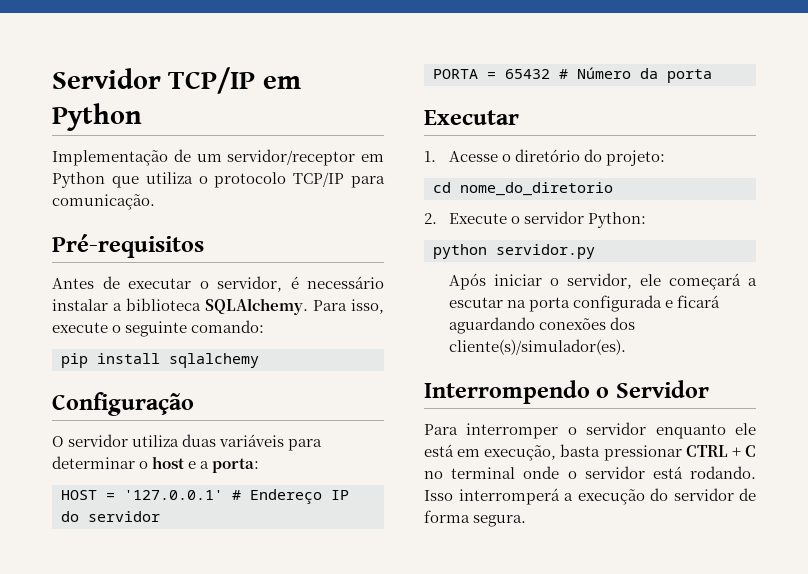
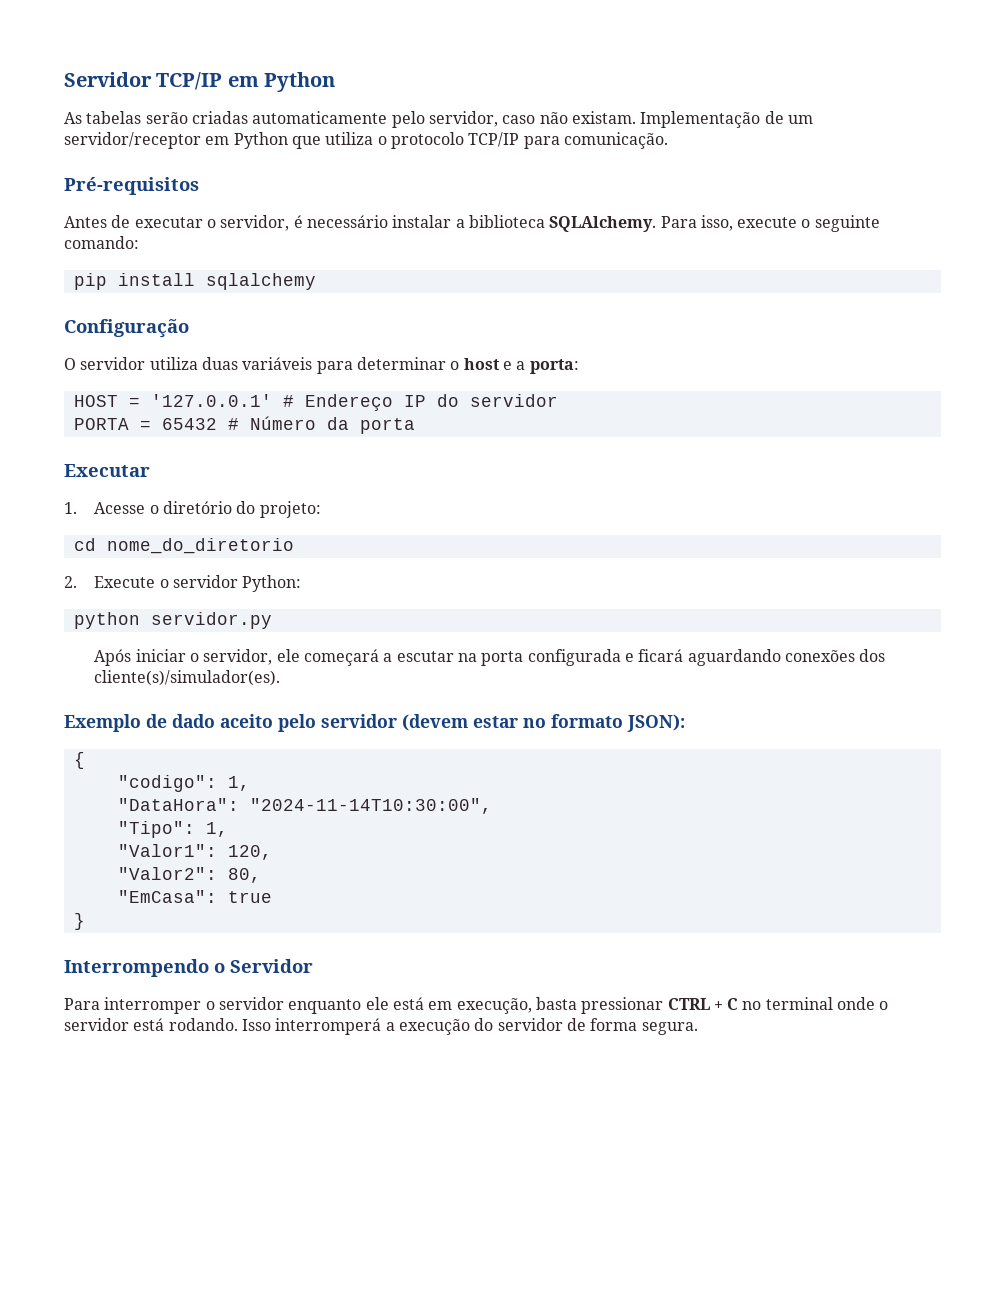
(142, 117) none -> [64,111,636,128] As tabelas serão criadas automaticamente pelo servidor, caso não existam.
(626, 347) none -> [64,714,685,732] [73,752,85,769] [117,775,250,792] [117,798,492,814] [117,821,228,838] [117,844,272,860] [117,867,261,883] [117,890,272,903] [73,913,85,930] // Exemplo de dado aceito pelo servidor (devem estar no formato JSON): // { // "codigo": 1, // "DataHora": "2024-11-14T10:30:00", // "Tipo": 1, // "Valor1": 120, // "Valor2": 80, // "EmCasa": true // }

